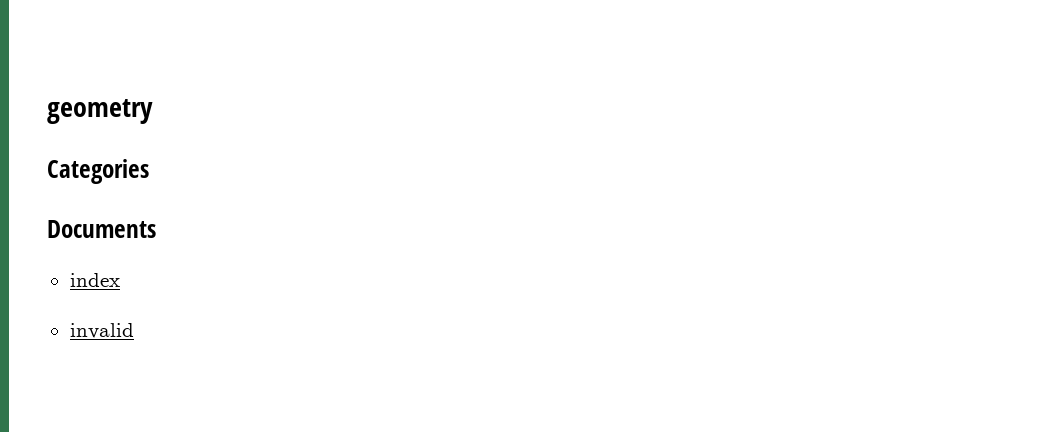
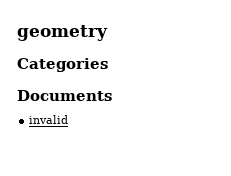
[69,273,120,287] // index -> (112, 95) none

